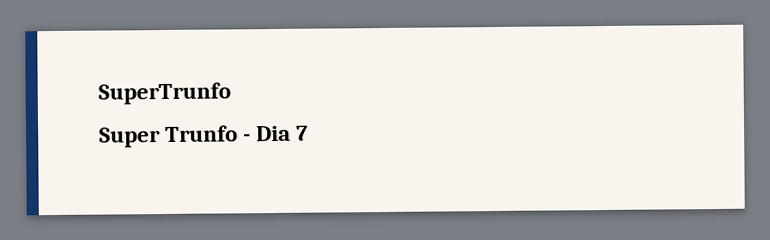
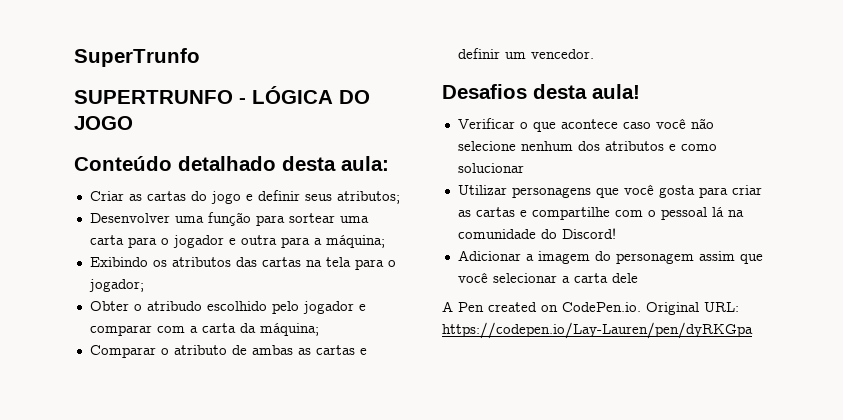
[99,125,310,148] Super Trunfo - Dia 7 -> [74,86,370,104] [74,116,133,130] [74,156,389,171] [89,190,400,204] [89,212,369,226] [89,235,385,248] [89,257,396,270] [88,279,144,292] [89,301,366,314] [89,323,319,336] [89,345,367,358] [457,48,594,59] [442,84,640,99] [457,118,714,132] [457,141,717,151] [457,163,524,173] [457,184,762,198] [457,207,744,220] [457,228,616,239] [457,250,763,264] [457,272,638,283] [442,301,739,315] [442,322,753,339] SUPERTRUNFO - LÓGICA DO JOGO // Conteúdo detalhado desta aula: // Criar as cartas do jogo e definir seus atributos; // Desenvolver uma função para sortear uma carta para o jogador e outra para a máquina; // Exibindo os atributos das cartas na tela para o jogador; // Obter o atribudo escolhido pelo jogador e comparar com a carta da máquina; // Comparar o atributo de ambas as cartas e definir um vencedor. // Desafios desta aula! // Verificar o que acontece caso você não selecione nenhum dos atributos e como solucionar // Utilizar personagens que você gosta para criar as cartas e compartilhe com o pessoal lá na comunidade do Discord! // Adicionar a imagem do personagem assim que você selecionar a carta dele // A Pen created on CodePen.io. Original URL: https://codepen.io/Lay-Lauren/pen/dyRKGpa

